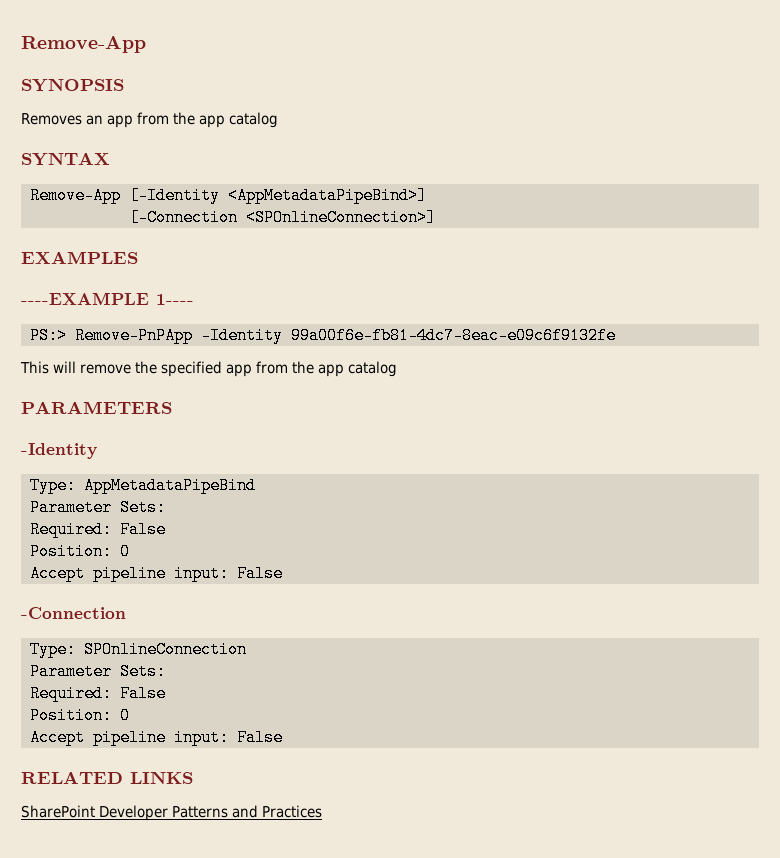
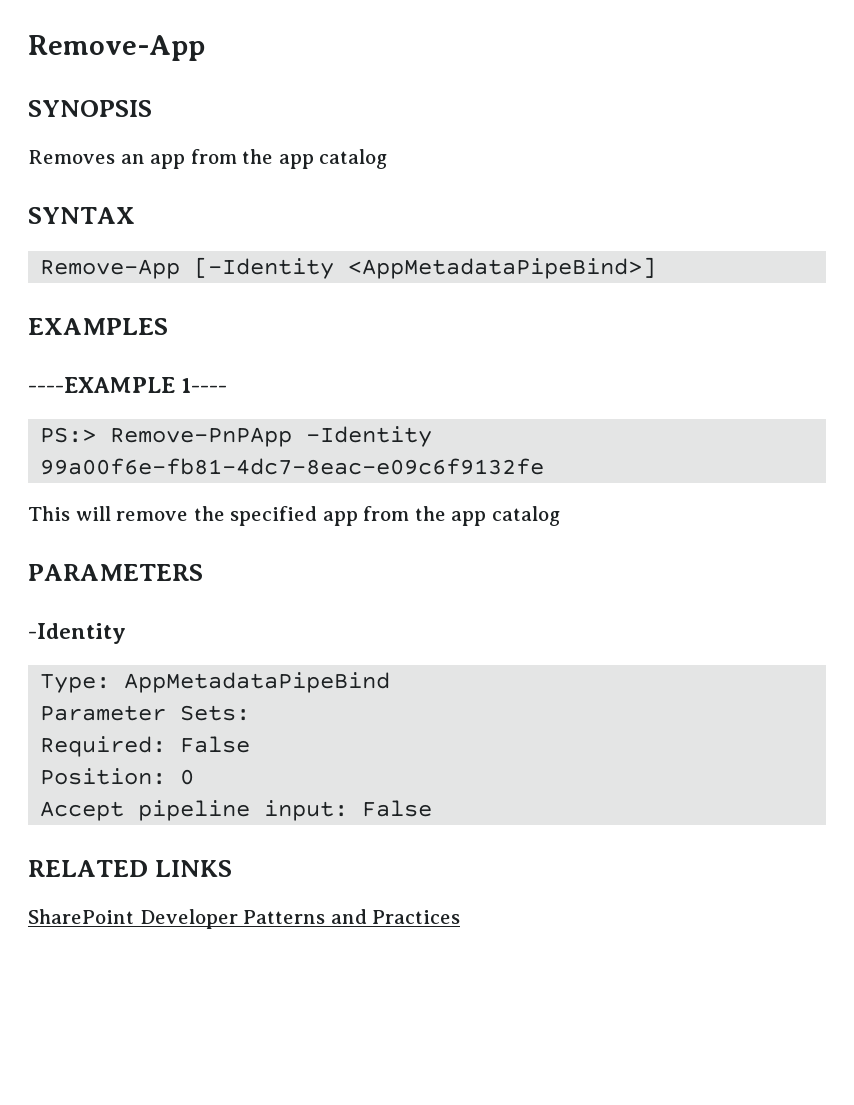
[129,209,436,226] // [-Connection <SPOnlineConnection>] -> (657, 268) none
[21,607,126,619] [30,641,247,658] [30,663,166,680] [30,685,166,702] [30,707,130,724] [30,729,283,746] // -Connection // Type: SPOnlineConnection // Parameter Sets: // Required: False // Position: 0 // Accept pipeline input: False -> (433, 808) none

